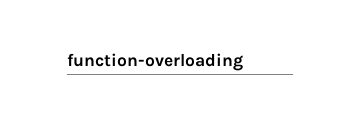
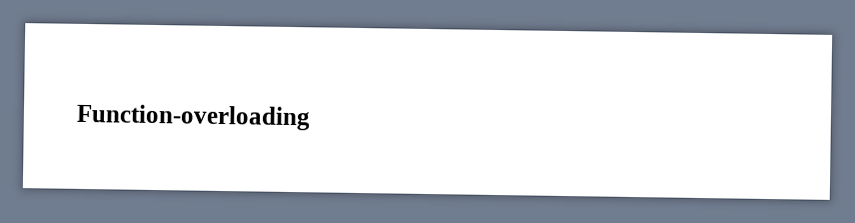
[67,53,243,71] function-overloading -> [76,103,311,131] Function-overloading

